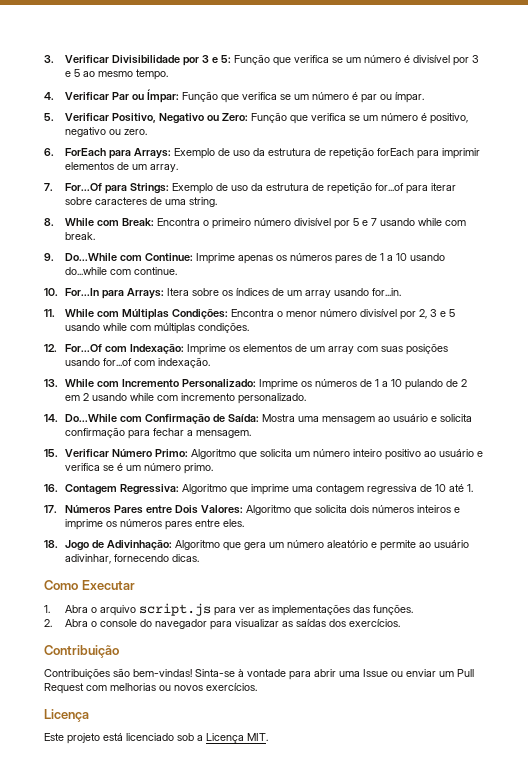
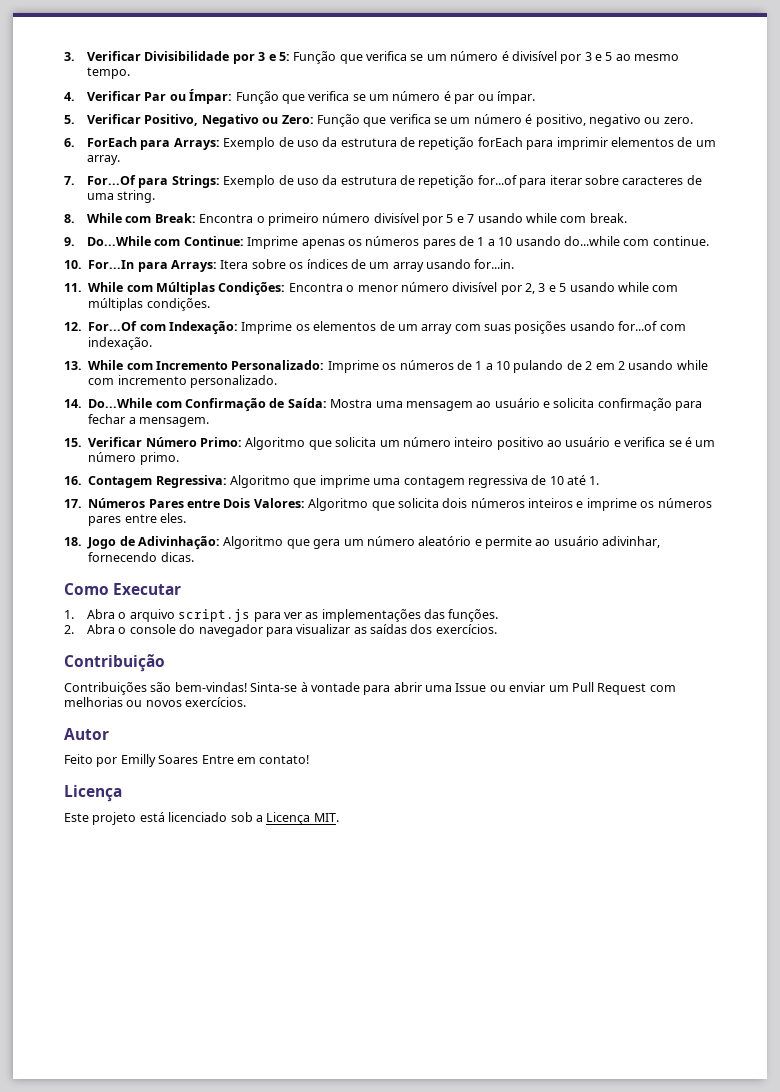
(257, 687) none -> [64,728,109,740] [64,754,310,767] // Autor // Feito por Emilly Soares Entre em contato!

